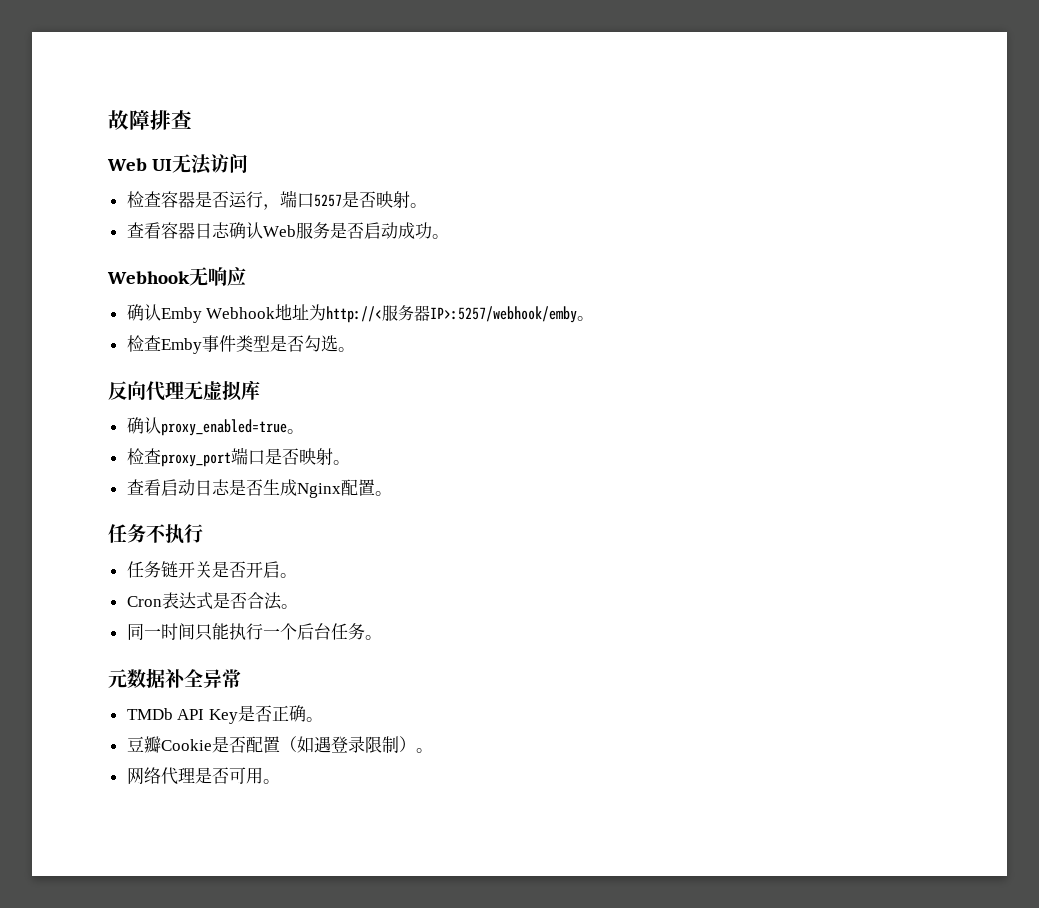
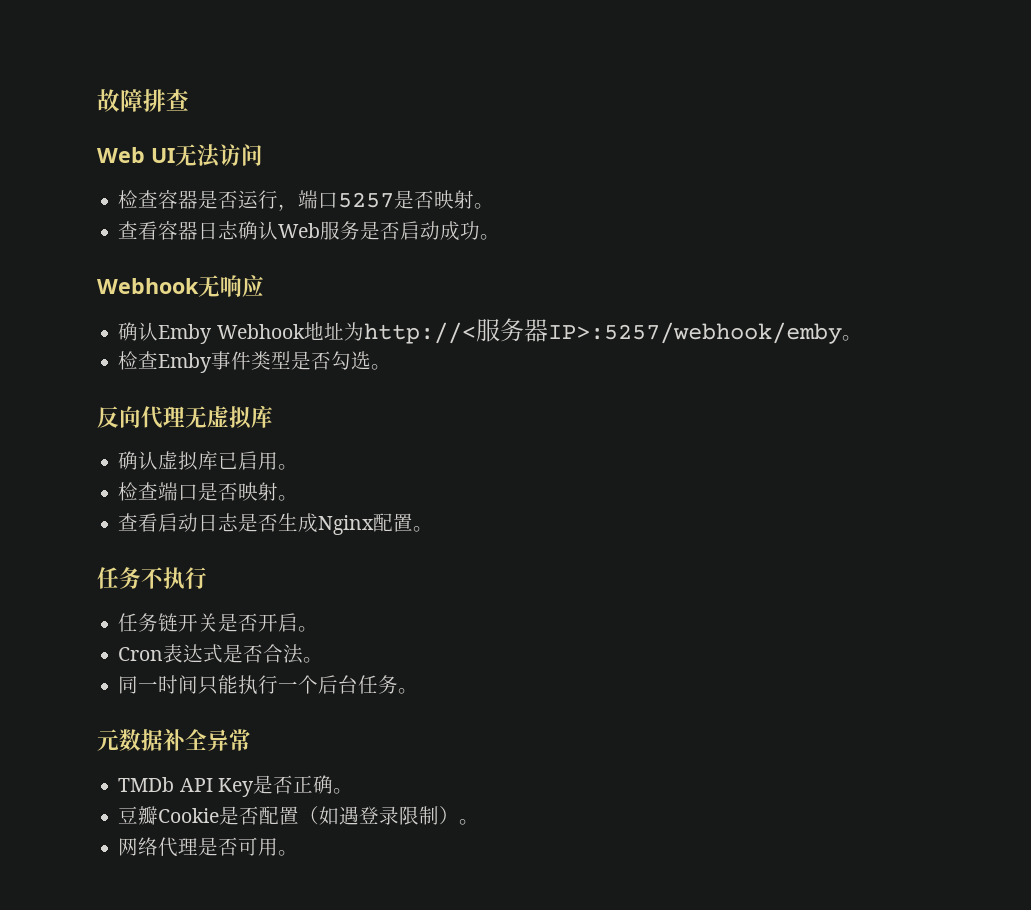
[160,419,304,436] [126,448,231,467] proxy_enabled=true。 // 检查proxy_port -> [158,451,299,471] [118,482,159,501] 虚拟库已启用。 // 检查

